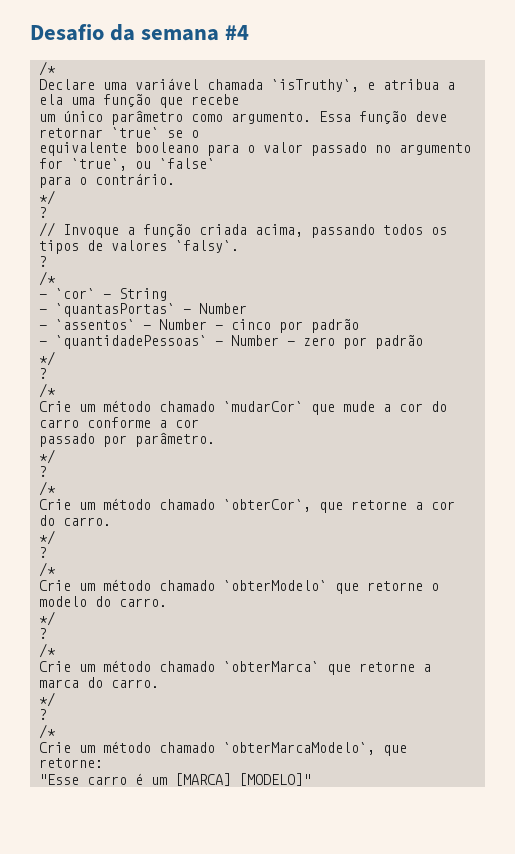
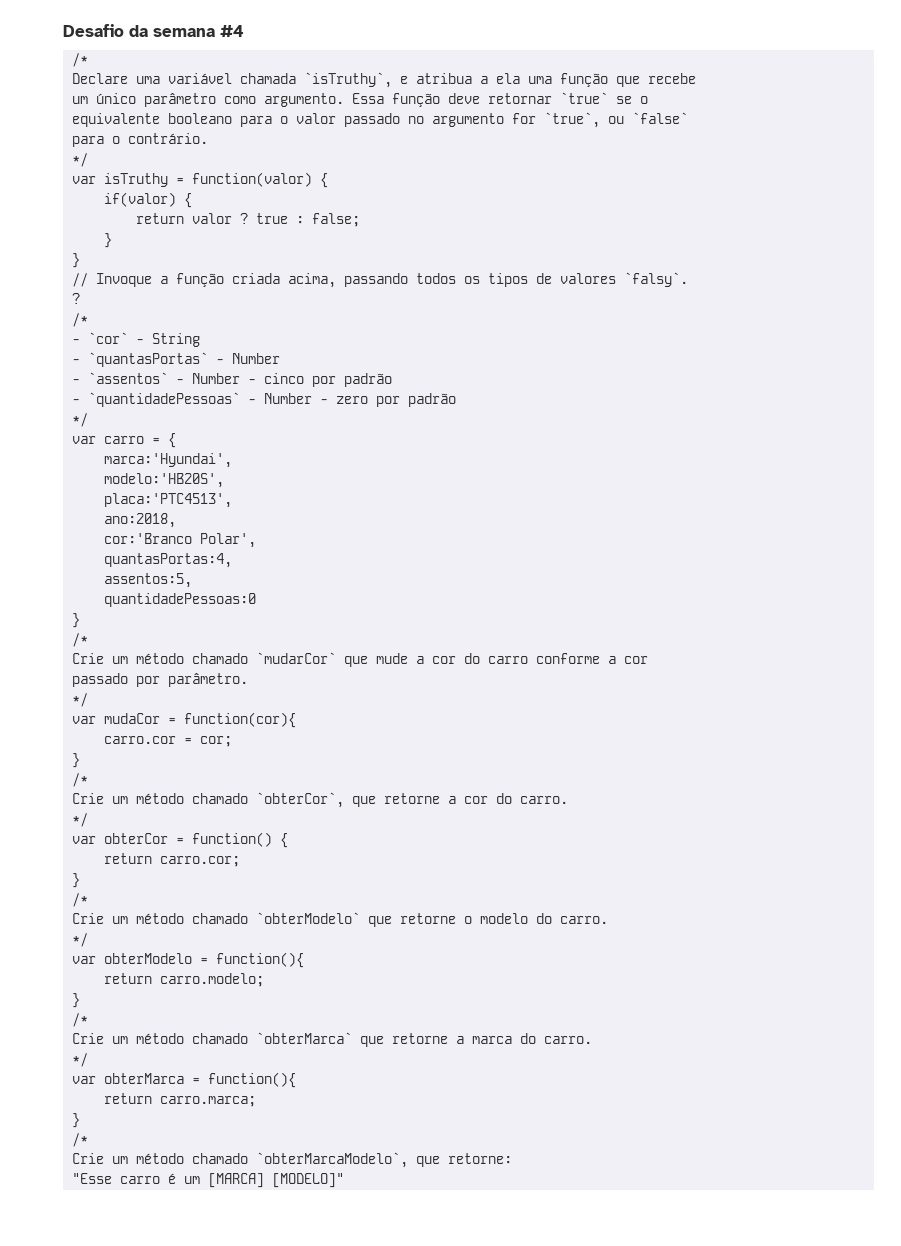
[38,207,47,218] ? -> [71,172,328,188] [103,192,192,208] [135,213,360,227] [103,233,112,248] [71,253,80,268] var isTruthy = function(valor) { // if(valor) { // return valor ? true : false; // } // }
[38,368,47,379] ? -> [71,433,176,448] [103,453,232,468] [103,473,224,488] [103,493,232,508] [103,513,176,528] [103,533,256,548] [103,553,232,568] [103,573,192,588] [103,593,256,607] [71,613,80,628] var carro = { // marca:'Hyundai', // modelo:'HB20S', // placa:'PTC4513', // ano:2018, // cor:'Branco Polar', // quantasPortas:4, // assentos:5, // quantidadePessoas:0 // }
[38,466,47,477] ? -> [71,712,296,728] [103,736,232,747] [71,753,80,768] var mudaCor = function(cor){ // carro.cor = cor; // }
[38,547,47,558] ? -> [71,832,288,848] [103,853,240,867] [71,873,80,888] var obterCor = function() { // return carro.cor; // }
[38,628,47,639] ? -> [71,952,304,968] [103,973,264,987] [71,993,80,1008] var obterModelo = function(){ // return carro.modelo; // }
[38,709,47,720] ? -> [71,1072,296,1088] [103,1093,256,1107] [71,1113,80,1128] var obterMarca = function(){ // return carro.marca; // }

